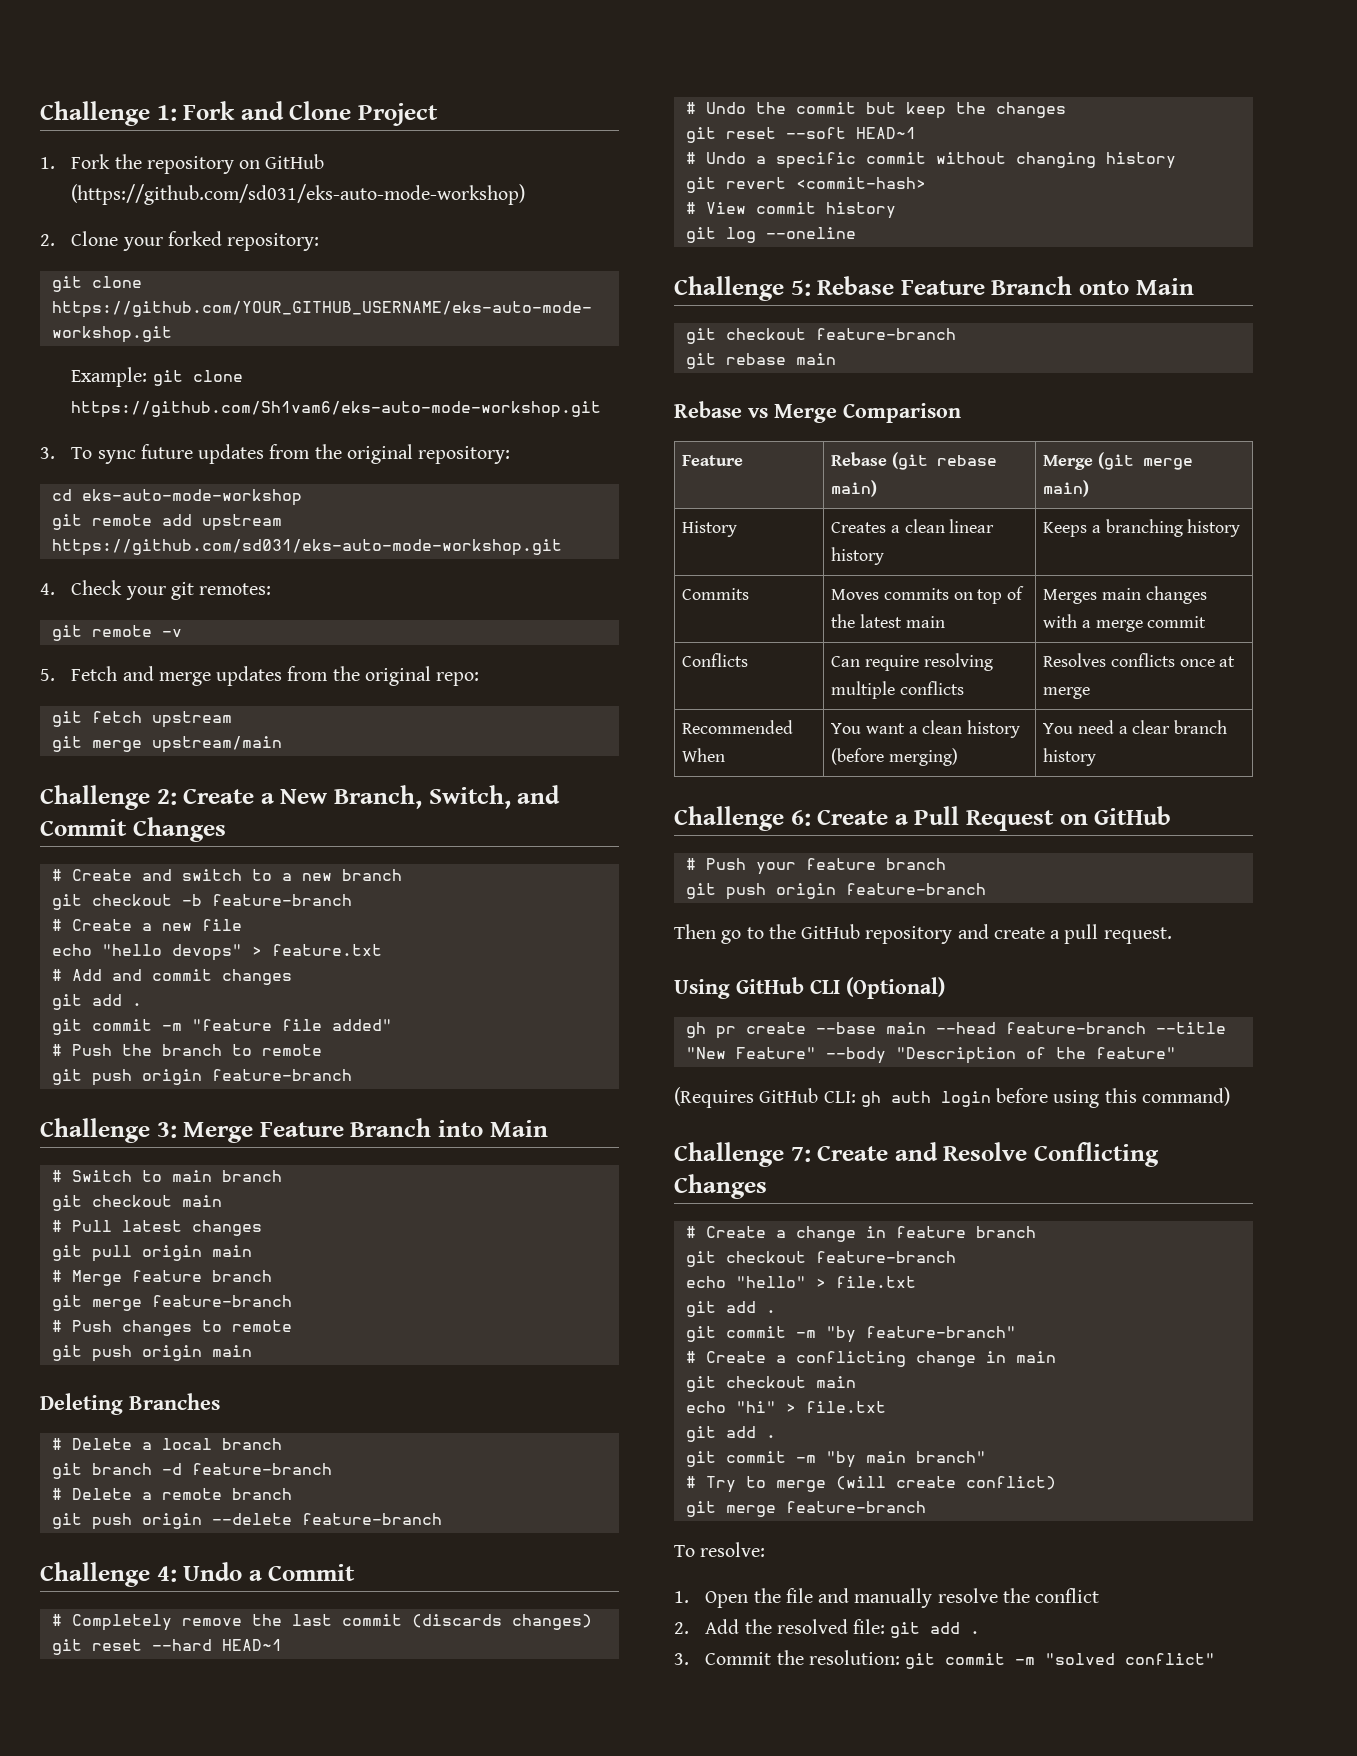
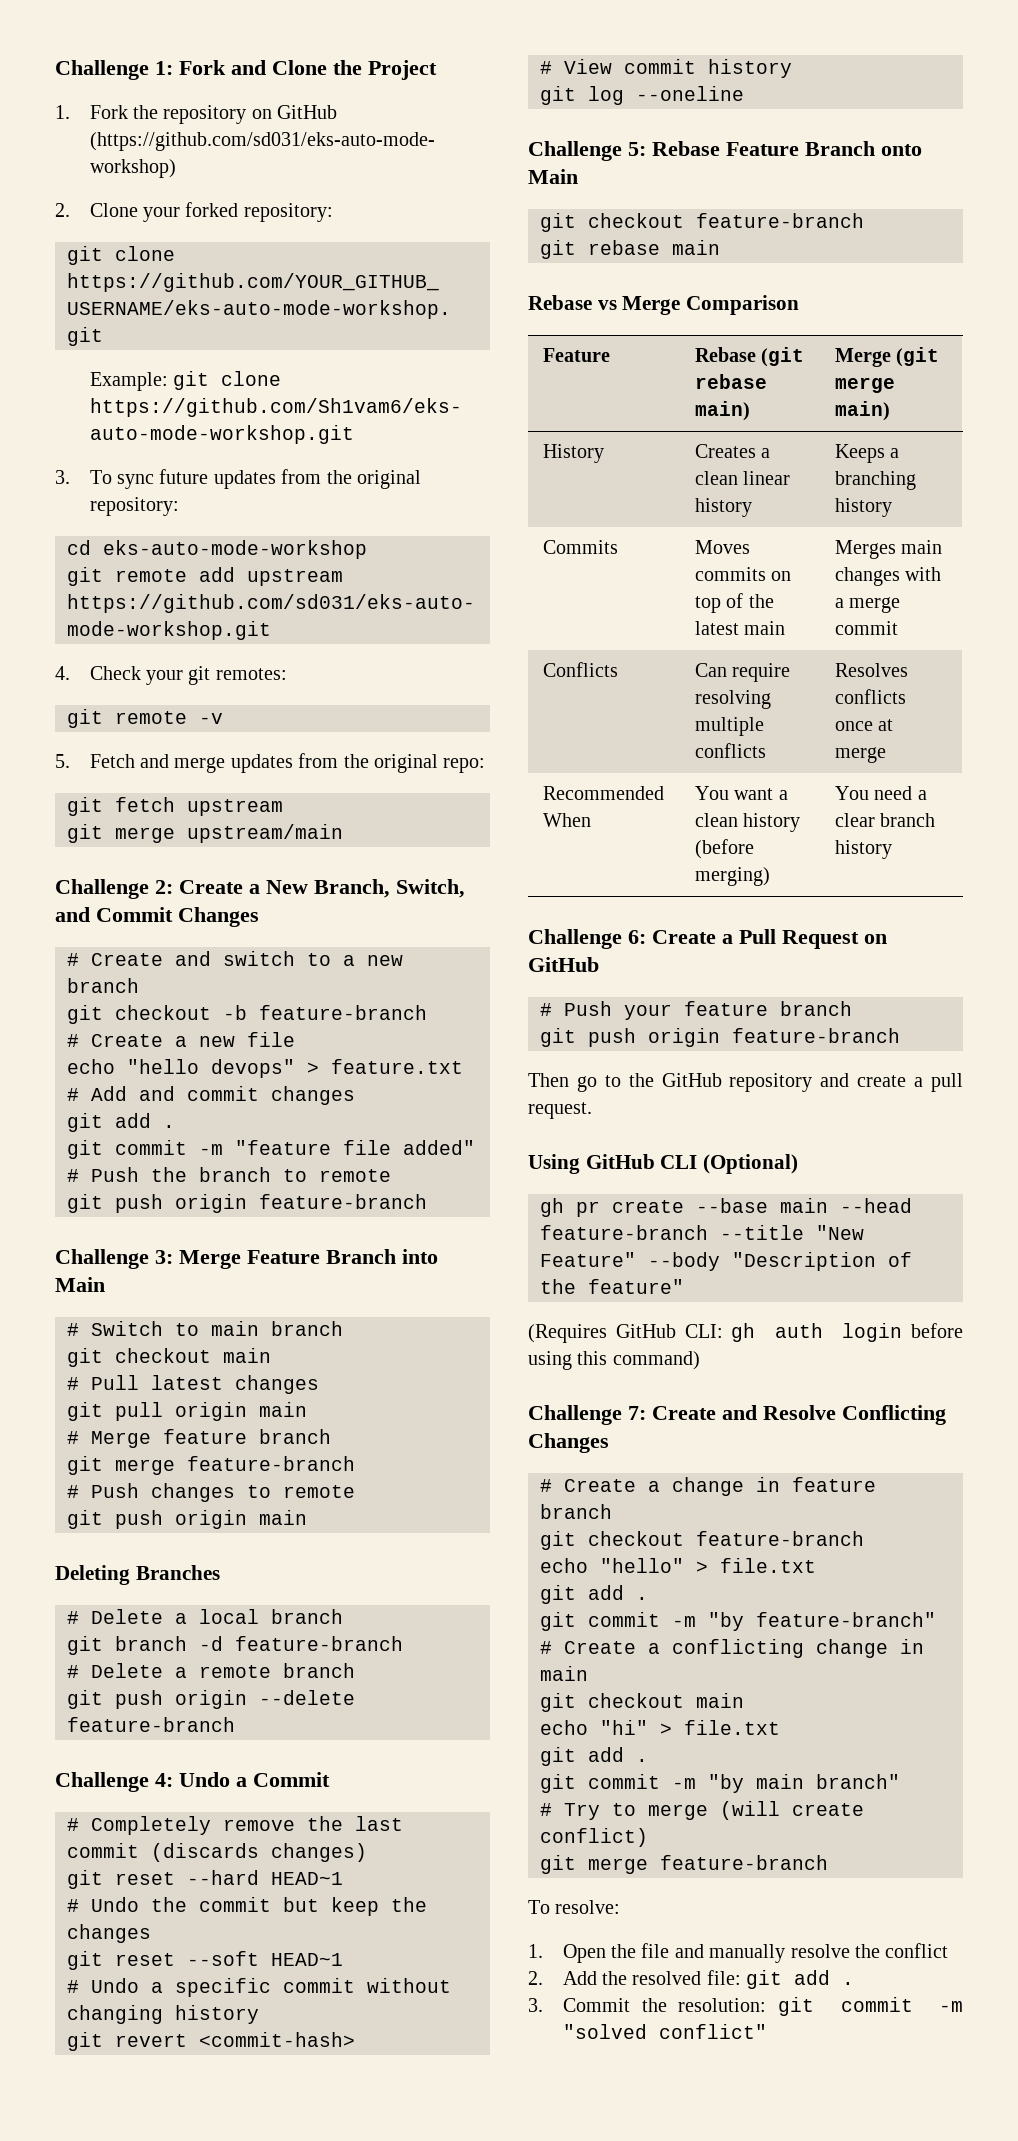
(352, 110) none -> [333,60,362,75] the

